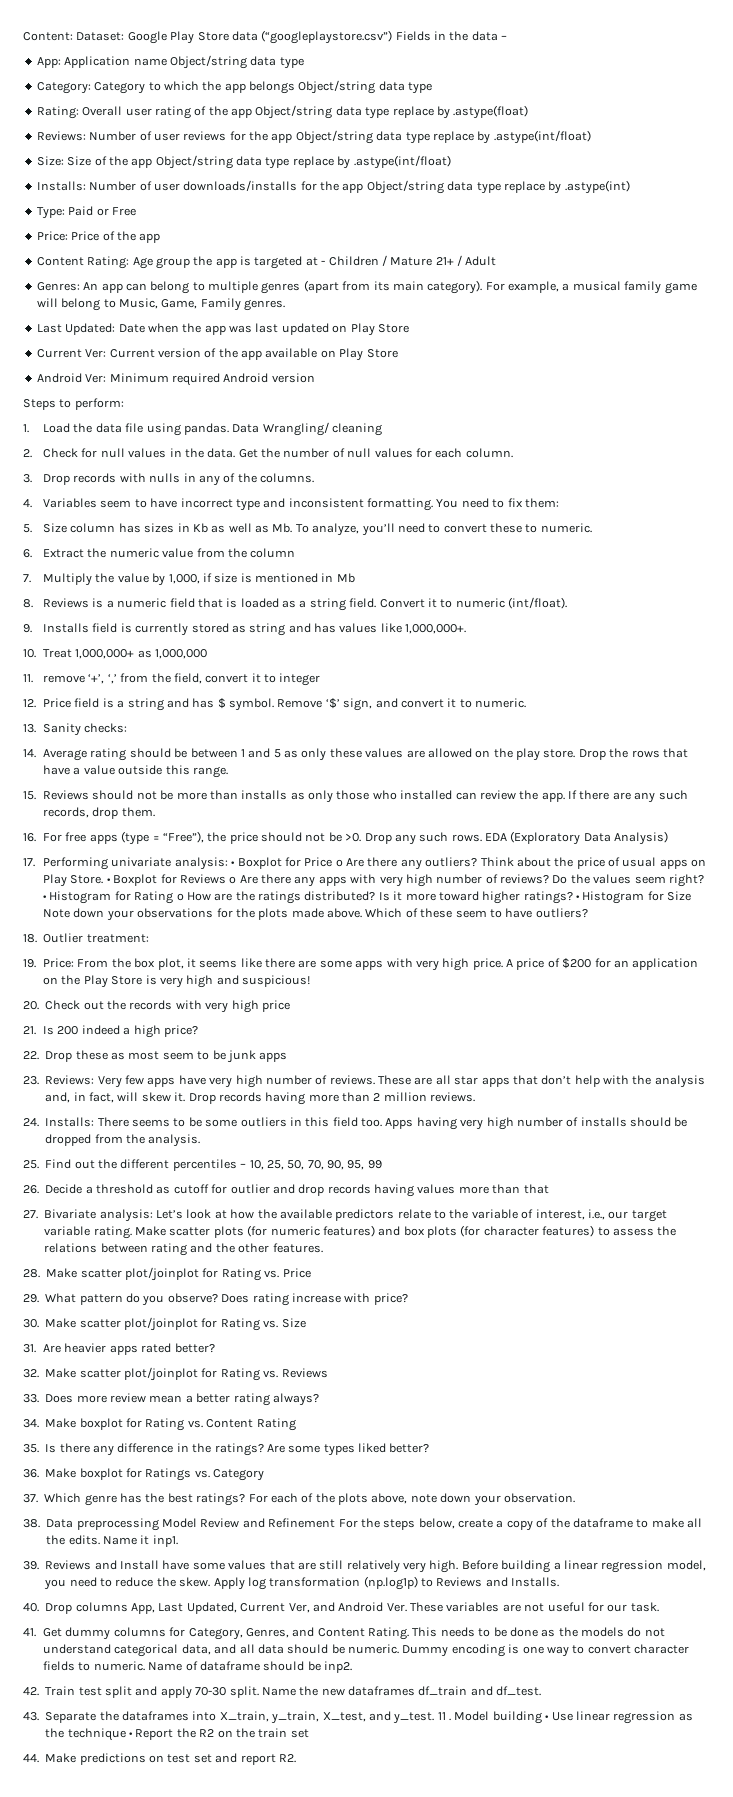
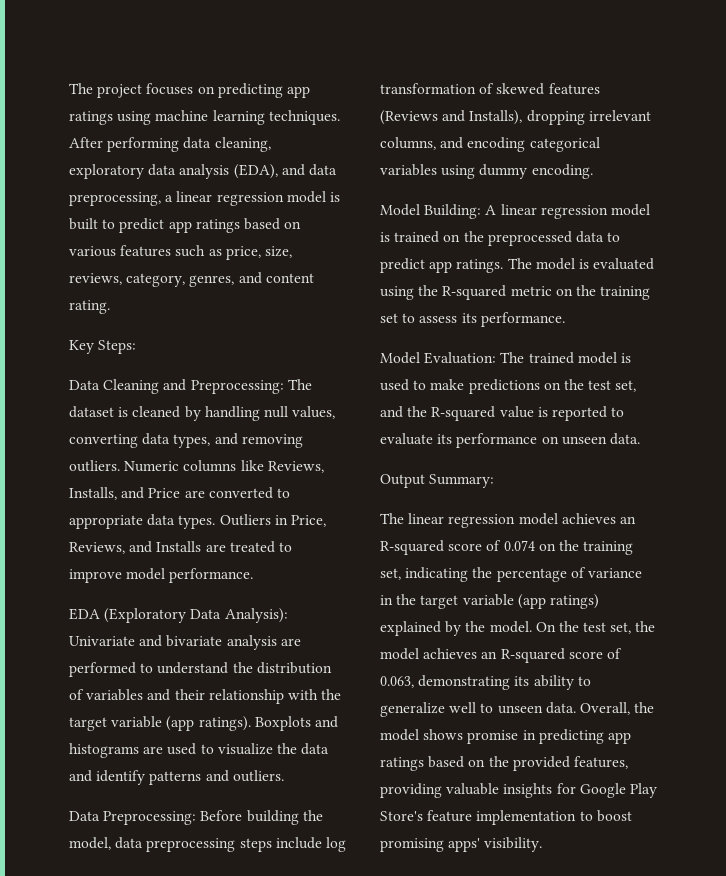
[23,30,508,44] [36,55,304,69] [36,80,433,94] [36,105,529,119] [36,130,591,144] [36,155,451,169] [36,180,630,194] [36,206,136,219] [36,231,161,243] [36,255,497,269] [36,280,697,294] [36,298,285,311] [36,323,409,336] [36,348,398,361] [36,373,315,386] [23,398,124,410] [23,422,383,436] [23,448,513,458] [23,473,315,486] [23,498,559,511] [23,523,592,536] [23,548,296,558] [23,573,355,586] [23,597,568,611] [23,623,467,636] [23,649,208,659] [23,673,321,686] [23,698,527,711] [23,723,128,736] [23,748,688,761] [43,765,228,778] [23,790,688,803] [43,807,155,819] [23,831,669,845] [23,857,707,870] [43,874,704,887] [43,891,692,904] [43,908,588,921] [23,933,149,943] [23,958,699,971] [43,975,311,988] [23,1000,290,1013] [23,1025,198,1038] [23,1050,288,1063] [23,1075,705,1088] [45,1092,476,1105] [23,1117,688,1130] [45,1134,201,1147] [23,1159,382,1171] [23,1184,549,1197] [23,1209,667,1222] [44,1225,677,1239] [44,1243,323,1256] [23,1267,311,1281] [23,1293,408,1306] [23,1317,306,1331] [23,1343,215,1355] [23,1367,328,1381] [23,1393,319,1406] [23,1418,296,1431] [23,1443,430,1456] [23,1468,265,1481] [23,1493,575,1506] [23,1518,702,1531] [46,1535,178,1547] [23,1560,706,1573] [44,1576,560,1590] [23,1602,659,1614] [23,1627,665,1640] [43,1644,690,1657] [43,1661,353,1673] [23,1686,542,1699] [23,1711,693,1724] [45,1728,309,1741] [23,1753,296,1765] Content: Dataset: Google Play Store data (“googleplaystore.csv”) Fields in the data – // App: Application name Object/string data type // Category: Category to which the app belongs Object/string data type // Rating: Overall user rating of the app Object/string data type replace by .astype(float) // Reviews: Number of user reviews for the app Object/string data type replace by .astype(int/float) // Size: Size of the app Object/string data type replace by .astype(int/float) // Installs: Number of user downloads/installs for the app Object/string data type replace by .astype(int) // Type: Paid or Free // Price: Price of the app // Content Rating: Age group the app is targeted at - Children / Mature 21+ / Adult // Genres: An app can belong to multiple genres (apart from its main category). For example, a musical family game will belong to Music, Game, Family genres. // Last Updated: Date when the app was last updated on Play Store // Current Ver: Current version of the app available on Play Store // Android Ver: Minimum required Android version // Steps to perform: // 1. Load the data file using pandas. Data Wrangling/ cleaning // 2. Check for null values in the data. Get the number of null values for each column. // 3. Drop records with nulls in any of the columns. // 4. Variables seem to have incorrect type and inconsistent formatting. You need to fix them: // 5. Size column has sizes in Kb as well as Mb. To analyze, you’ll need to convert these to numeric. // 6. Extract the numeric value from the column // 7. Multiply the value by 1,000, if size is mentioned in Mb // 8. Reviews is a numeric field that is loaded as a string field. Convert it to numeric (int/float). // 9. Installs field is currently stored as string and has values like 1,000,000+. // 10. Treat 1,000,000+ as 1,000,000 // 11. remove ‘+’, ‘,’ from the field, convert it to integer // 12. Price field is a string and has $ symbol. Remove ‘$’ sign, and convert it to numeric. // 13. Sanity checks: // 14. Average rating should be between 1 and 5 as only these values are allowed on the play store. Drop the rows that have a value outside this range. // 15. Reviews should not be more than installs as only those who installed can review the app. If there are any such records, drop them. // 16. For free apps (type = “Free”), the price should not be >0. Drop any such rows. EDA (Exploratory Data Analysis) // 17. Performing univariate analysis: • Boxplot for Price o Are there any outliers? Think about the price of usual apps on Play Store. • Boxplot for Reviews o Are there any apps with very high number of reviews? Do the values seem right? • Histogram for Rating o How are the ratings distributed? Is it more toward higher ratings? • Histogram for Size Note down your observations for the plots made above. Which of these seem to have outliers? // 18. Outlier treatment: // 19. Price: From the box plot, it seems like there are some apps with very high price. A price of $200 for an application on the Play Store is very high and suspicious! // 20. Check out the records with very high price // 21. Is 200 indeed a high price? // 22. Drop these as most seem to be junk apps // 23. Reviews: Very few apps have very high number of reviews. These are all star apps that don’t help with the analysis and, in fact, will skew it. Drop records having more than 2 million reviews. // 24. Installs: There seems to be some outliers in this field too. Apps having very high number of installs should be dropped from the analysis. // 25. Find out the different percentiles – 10, 25, 50, 70, 90, 95, 99 // 26. Decide a threshold as cutoff for outlier and drop records having values more than that // 27. Bivariate analysis: Let’s look at how the available predictors relate to the variable of interest, i.e., our target variable rating. Make scatter plots (for numeric features) and box plots (for character features) to assess the relations between rating and the other features. // 28. Make scatter plot/joinplot for Rating vs. Price // 29. What pattern do you observe? Does rating increase with price? // 30. Make scatter plot/joinplot for Rating vs. Size // 31. Are heavier apps rated better? // 32. Make scatter plot/joinplot for Rating vs. Reviews // 33. Does more review mean a better rating always? // 34. Make boxplot for Rating vs. Content Rating // 35. Is there any difference in the ratings? Are some types liked better? // 36. Make boxplot for Ratings vs. Category // 37. Which genre has the best ratings? For each of the plots above, note down your observation. // 38. Data preprocessing Model Review and Refinement For the steps below, create a copy of the dataframe to make all the edits. Name it inp1. // 39. Reviews and Install have some values that are still relatively very high. Before building a linear regression model, you need to reduce the skew. Apply log transformation (np.log1p) to Reviews and Installs. // 40. Drop columns App, Last Updated, Current Ver, and Android Ver. These variables are not useful for our task. // 41. Get dummy columns for Category, Genres, and Content Rating. This needs to be done as the models do not understand categorical data, and all data should be numeric. Dummy encoding is one way to convert character fields to numeric. Name of dataframe should be inp2. // 42. Train test split and apply 70-30 split. Name the new dataframes df_train and df_test. // 43. Separate the dataframes into X_train, y_train, X_test, and y_test. 11 . Model building • Use linear regression as the technique • Report the R2 on the train set // 44. Make predictions on test set and report R2. -> [69,83,310,98] [69,110,340,125] [69,137,271,152] [69,164,337,179] [69,191,340,206] [69,218,302,233] [69,245,292,260] [69,272,314,287] [69,300,110,314] [69,340,137,354] [69,379,312,394] [69,406,336,421] [69,433,303,448] [69,460,324,473] [69,487,290,500] [69,514,326,529] [69,541,292,554] [69,568,254,583] [69,608,288,623] [69,635,301,650] [69,662,332,677] [69,689,342,704] [69,716,338,731] [69,743,330,758] [69,770,284,785] [69,810,323,825] [69,837,346,852] [380,83,600,95] [380,110,651,125] [380,137,600,152] [380,164,593,179] [380,204,650,219] [380,231,621,246] [380,258,655,273] [380,285,651,300] [380,312,565,327] [380,352,631,364] [380,379,637,394] [380,406,625,421] [380,433,640,448] [380,474,495,488] [380,513,636,528] [380,540,634,555] [380,567,642,582] [380,594,599,609] [380,621,656,636] [380,648,622,663] [380,675,591,690] [380,702,655,717] [380,729,631,744] [380,756,628,771] [380,783,657,798] [380,810,632,825] [380,837,543,852] The project focuses on predicting app ratings using machine learning techniques. After performing data cleaning, exploratory data analysis (EDA), and data preprocessing, a linear regression model is built to predict app ratings based on various features such as price, size, reviews, category, genres, and content rating. // Key Steps: // Data Cleaning and Preprocessing: The dataset is cleaned by handling null values, converting data types, and removing outliers. Numeric columns like Reviews, Installs, and Price are converted to appropriate data types. Outliers in Price, Reviews, and Installs are treated to improve model performance. // EDA (Exploratory Data Analysis): Univariate and bivariate analysis are performed to understand the distribution of variables and their relationship with the target variable (app ratings). Boxplots and histograms are used to visualize the data and identify patterns and outliers. // Data Preprocessing: Before building the model, data preprocessing steps include log transformation of skewed features (Reviews and Installs), dropping irrelevant columns, and encoding categorical variables using dummy encoding. // Model Building: A linear regression model is trained on the preprocessed data to predict app ratings. The model is evaluated using the R-squared metric on the training set to assess its performance. // Model Evaluation: The trained model is used to make predictions on the test set, and the R-squared value is reported to evaluate its performance on unseen data. // Output Summary: // The linear regression model achieves an R-squared score of 0.074 on the training set, indicating the percentage of variance in the target variable (app ratings) explained by the model. On the test set, the model achieves an R-squared score of 0.063, demonstrating its ability to generalize well to unseen data. Overall, the model shows promise in predicting app ratings based on the provided features, providing valuable insights for Google Play Store's feature implementation to boost promising apps' visibility.

